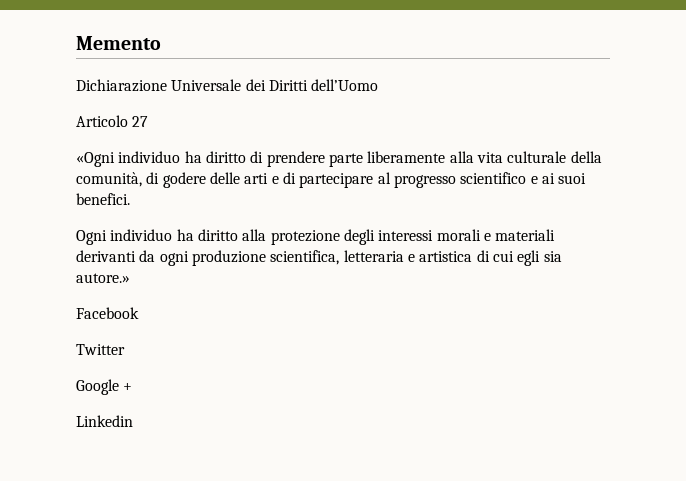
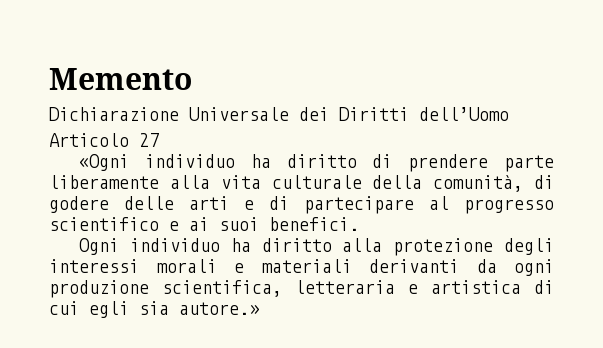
[76,307,139,319] [76,344,125,355] [76,379,133,395] [76,415,133,427] // Facebook // Twitter // Google + // Linkedin -> (259, 308) none

